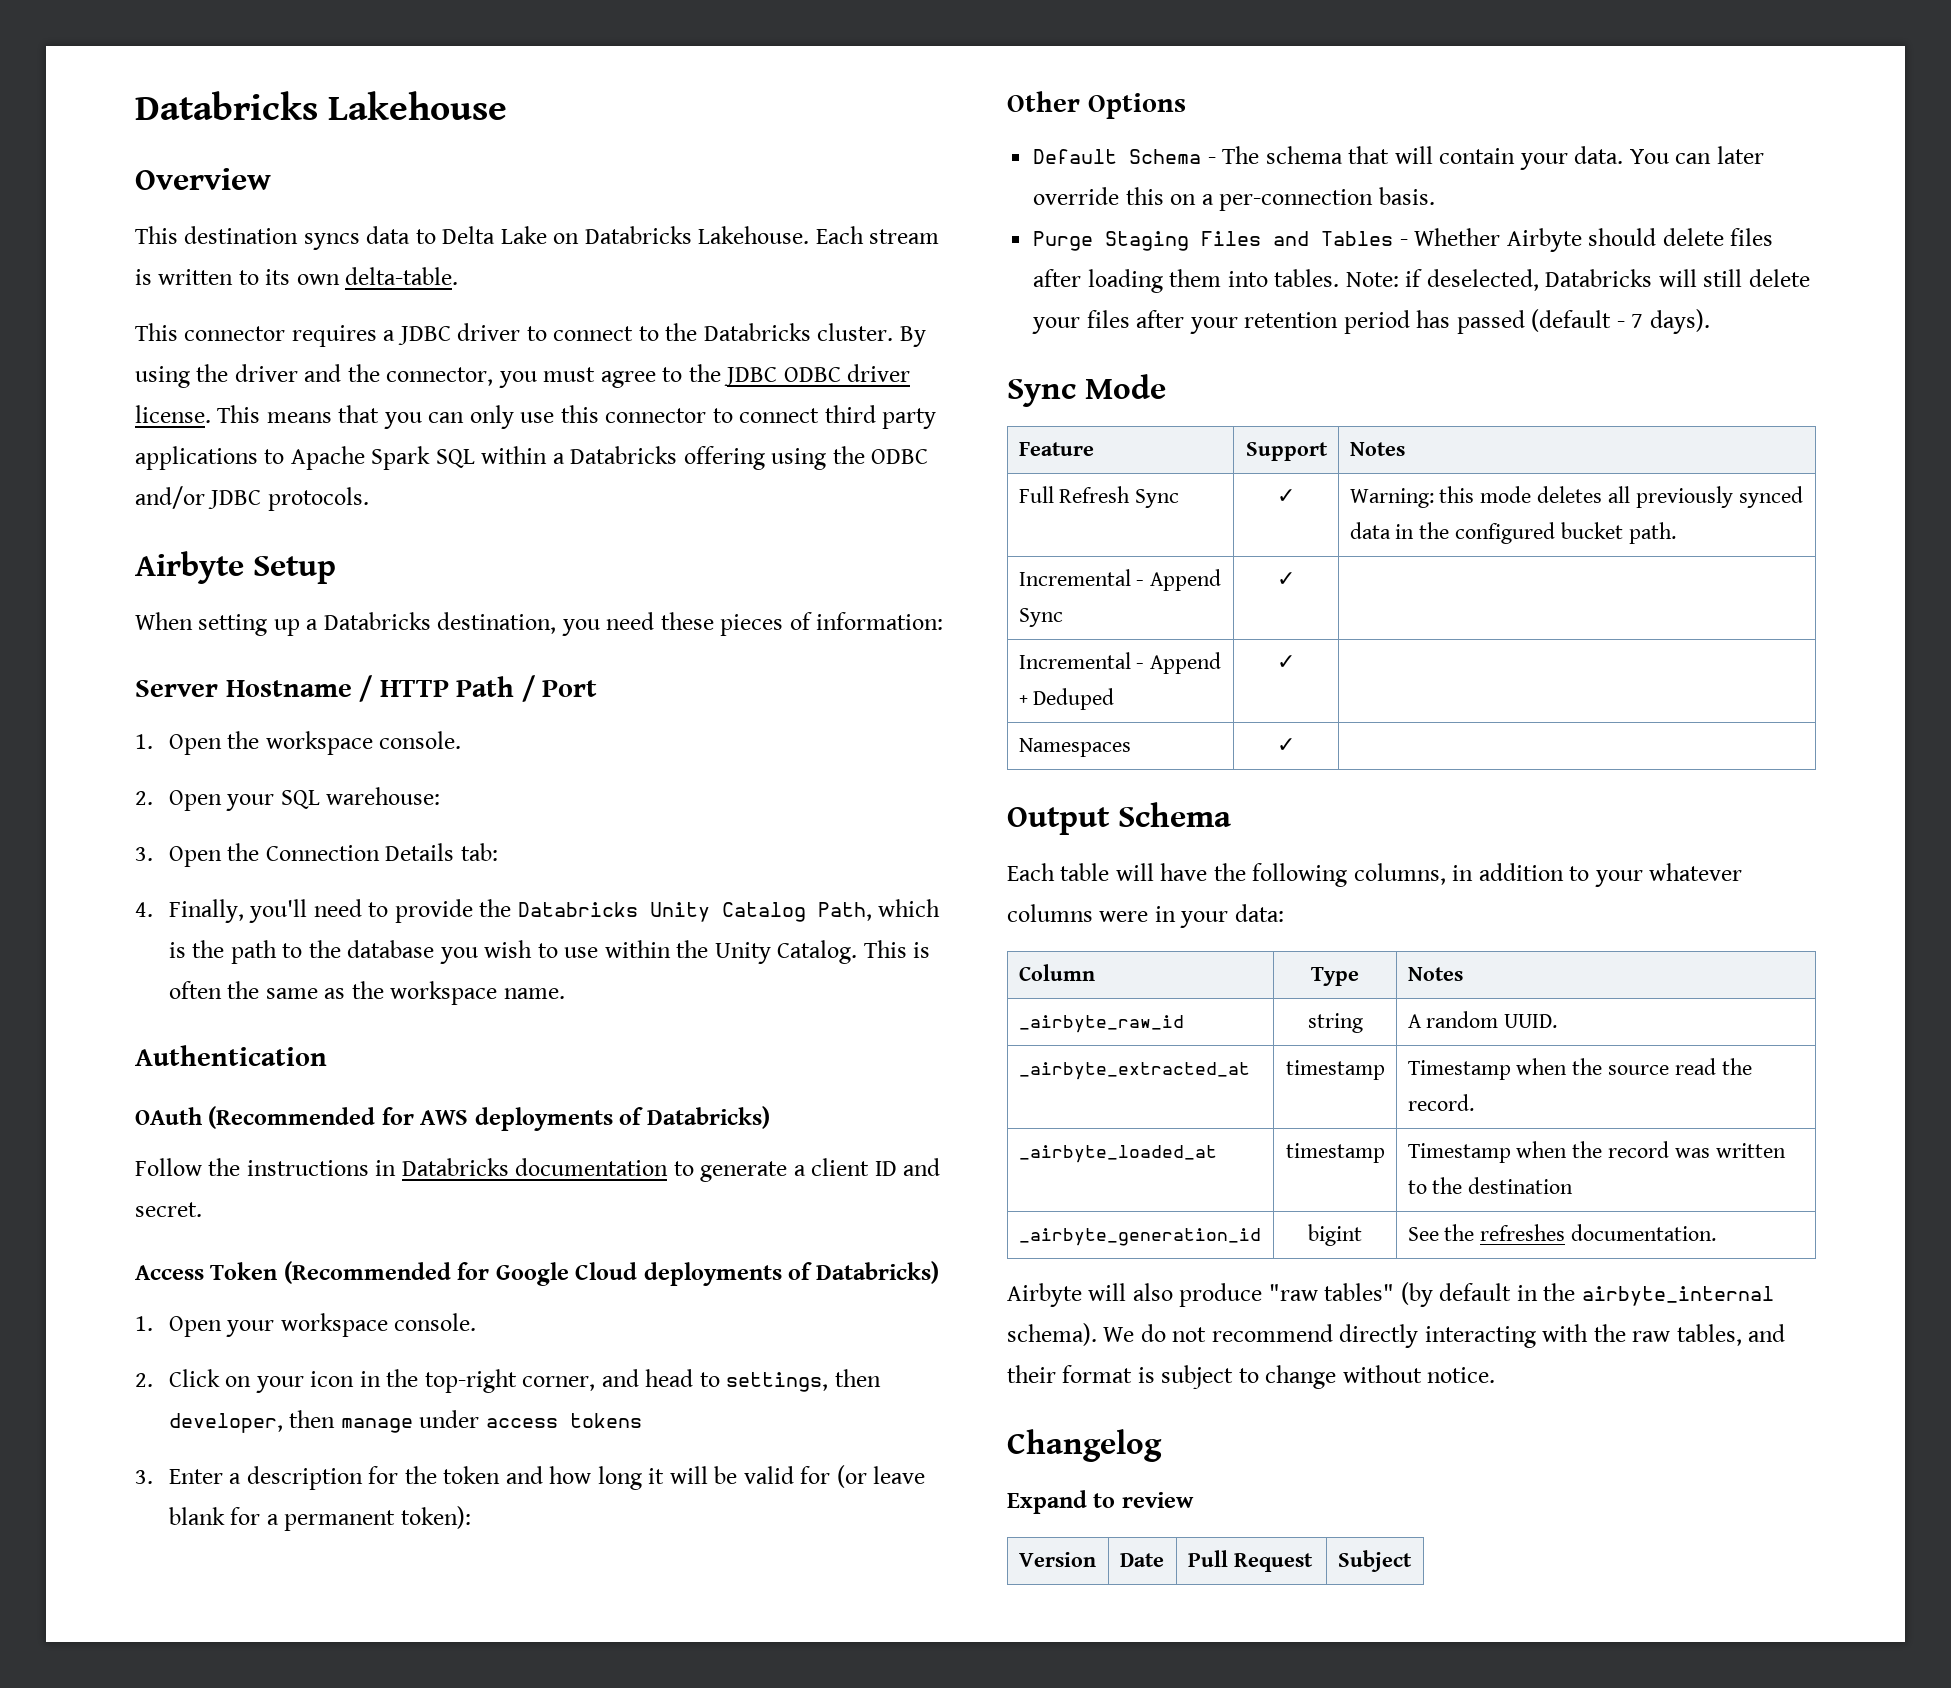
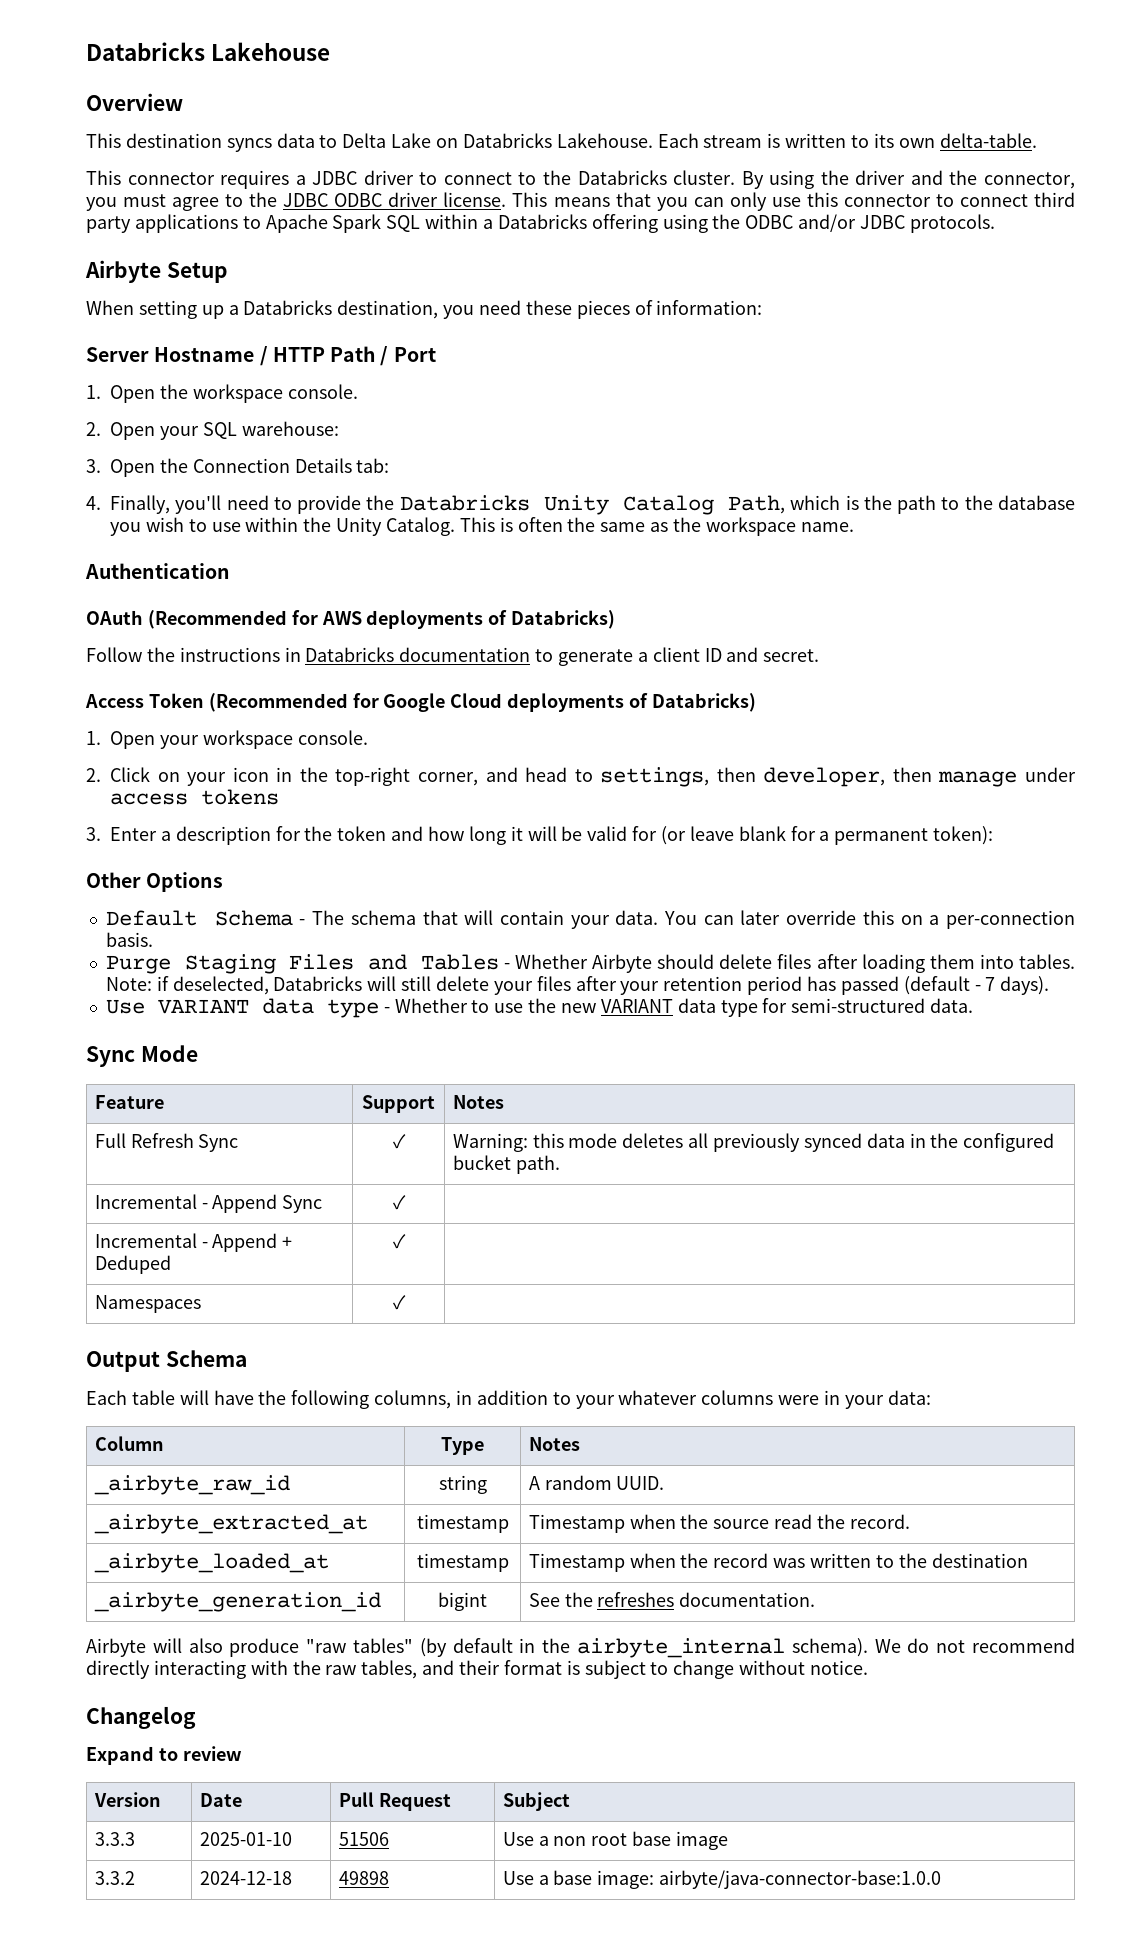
(1710, 321) none -> [105,998,974,1018] // Use VARIANT data type - Whether to use the new VARIANT data type for semi-structured data.
(1412, 1561) none -> [94,1832,135,1846] [199,1832,292,1846] [338,1832,389,1846] [502,1831,729,1850] [94,1871,135,1885] [199,1871,292,1885] [338,1871,389,1885] [502,1870,942,1889] // 3.3.3 | 2025-01-10 | 51506 | Use a non root base image // 3.3.2 | 2024-12-18 | 49898 | Use a base image: airbyte/java-connector-base:1.0.0

